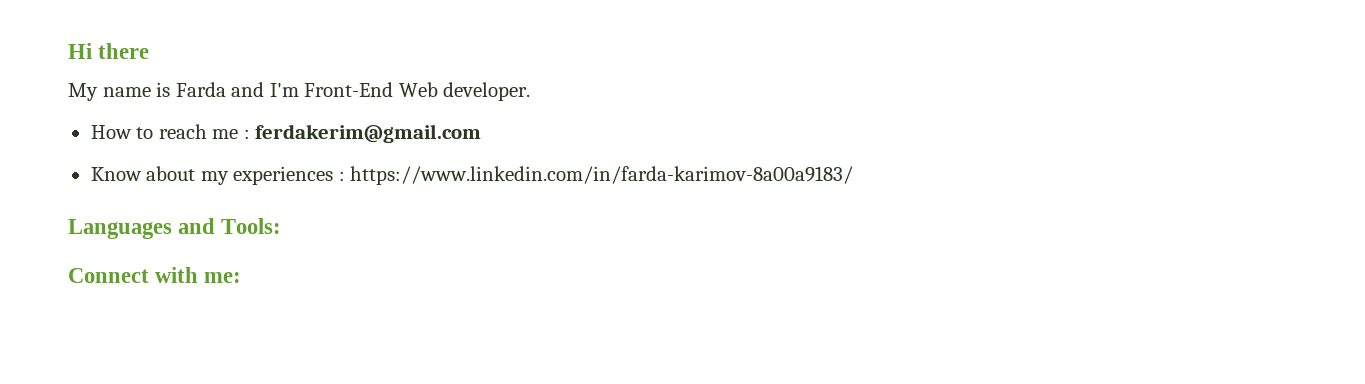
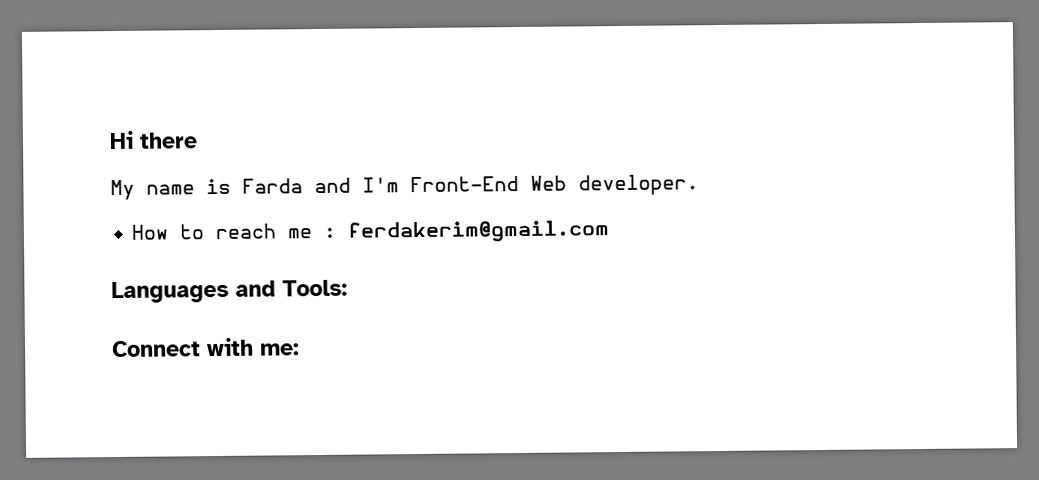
[90,166,854,185] // Know about my experiences : https://www.linkedin.com/in/farda-karimov-8a00a9183/ -> (611, 231) none

